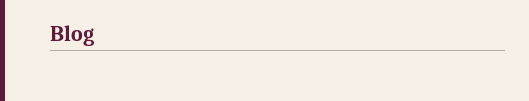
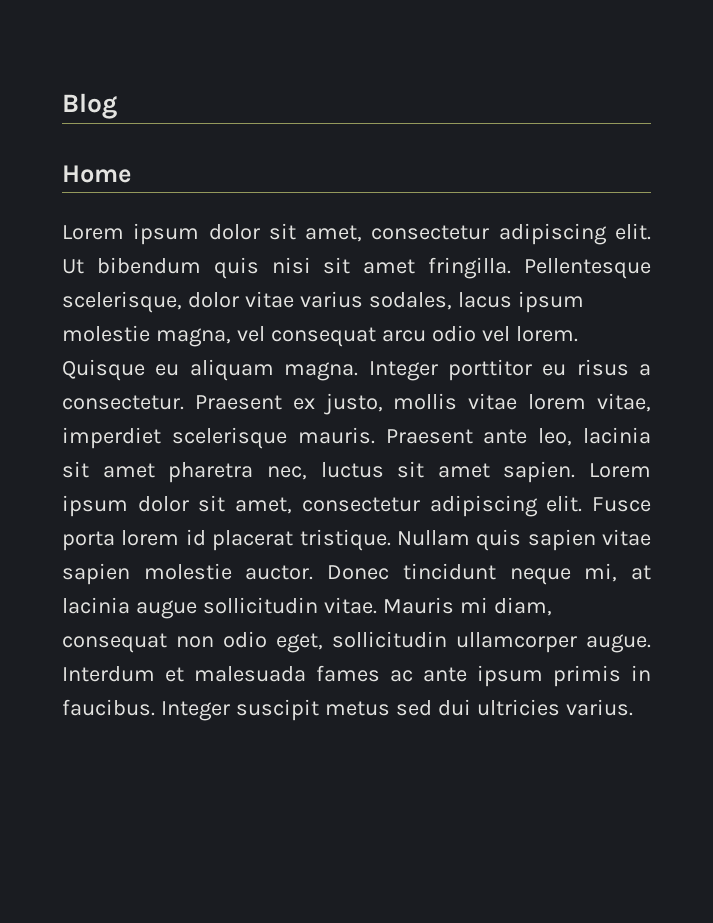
(94, 35) none -> [62,165,132,183] [62,223,652,245] [62,257,652,279] [62,291,584,313] [62,325,578,347] [62,359,651,381] [62,393,651,415] [62,427,651,449] [62,461,651,483] [62,495,652,517] [62,529,651,551] [62,563,651,585] [62,597,552,619] [62,631,651,653] [62,665,651,687] [62,699,633,721] // Home // Lorem ipsum dolor sit amet, consectetur adipiscing elit. Ut bibendum quis nisi sit amet fringilla. Pellentesque scelerisque, dolor vitae varius sodales, lacus ipsum molestie magna, vel consequat arcu odio vel lorem. Quisque eu aliquam magna. Integer porttitor eu risus a consectetur. Praesent ex justo, mollis vitae lorem vitae, imperdiet scelerisque mauris. Praesent ante leo, lacinia sit amet pharetra nec, luctus sit amet sapien. Lorem ipsum dolor sit amet, consectetur adipiscing elit. Fusce porta lorem id placerat tristique. Nullam quis sapien vitae sapien molestie auctor. Donec tincidunt neque mi, at lacinia augue sollicitudin vitae. Mauris mi diam, consequat non odio eget, sollicitudin ullamcorper augue. Interdum et malesuada fames ac ante ipsum primis in faucibus. Integer suscipit metus sed dui ultricies varius.

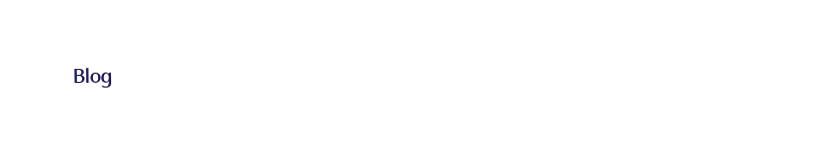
[62,165,132,183] [62,223,652,245] [62,257,652,279] [62,291,584,313] [62,325,578,347] [62,359,651,381] [62,393,651,415] [62,427,651,449] [62,461,651,483] [62,495,652,517] [62,529,651,551] [62,563,651,585] [62,597,552,619] [62,631,651,653] [62,665,651,687] [62,699,633,721] // Home // Lorem ipsum dolor sit amet, consectetur adipiscing elit. Ut bibendum quis nisi sit amet fringilla. Pellentesque scelerisque, dolor vitae varius sodales, lacus ipsum molestie magna, vel consequat arcu odio vel lorem. Quisque eu aliquam magna. Integer porttitor eu risus a consectetur. Praesent ex justo, mollis vitae lorem vitae, imperdiet scelerisque mauris. Praesent ante leo, lacinia sit amet pharetra nec, luctus sit amet sapien. Lorem ipsum dolor sit amet, consectetur adipiscing elit. Fusce porta lorem id placerat tristique. Nullam quis sapien vitae sapien molestie auctor. Donec tincidunt neque mi, at lacinia augue sollicitudin vitae. Mauris mi diam, consequat non odio eget, sollicitudin ullamcorper augue. Interdum et malesuada fames ac ante ipsum primis in faucibus. Integer suscipit metus sed dui ultricies varius. -> (113, 77) none

